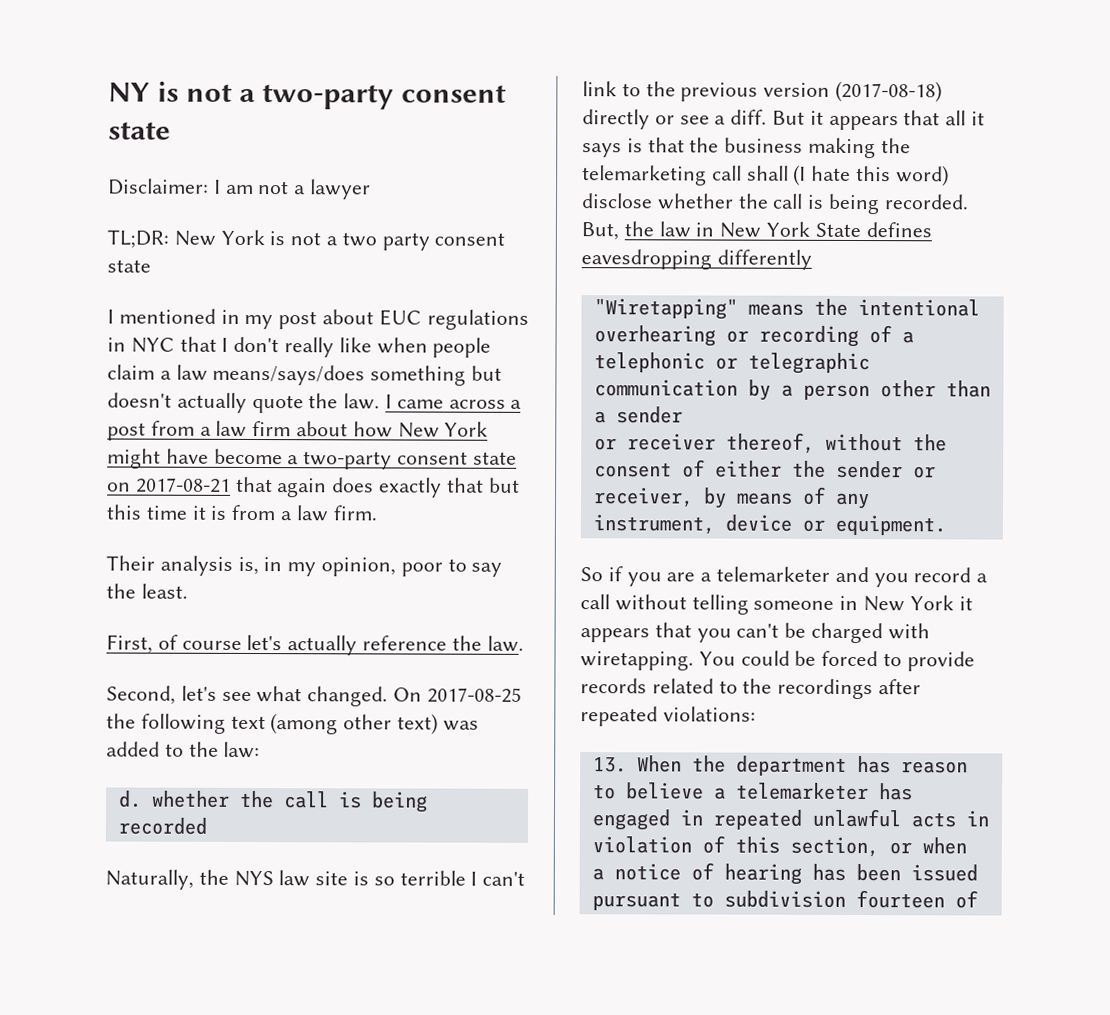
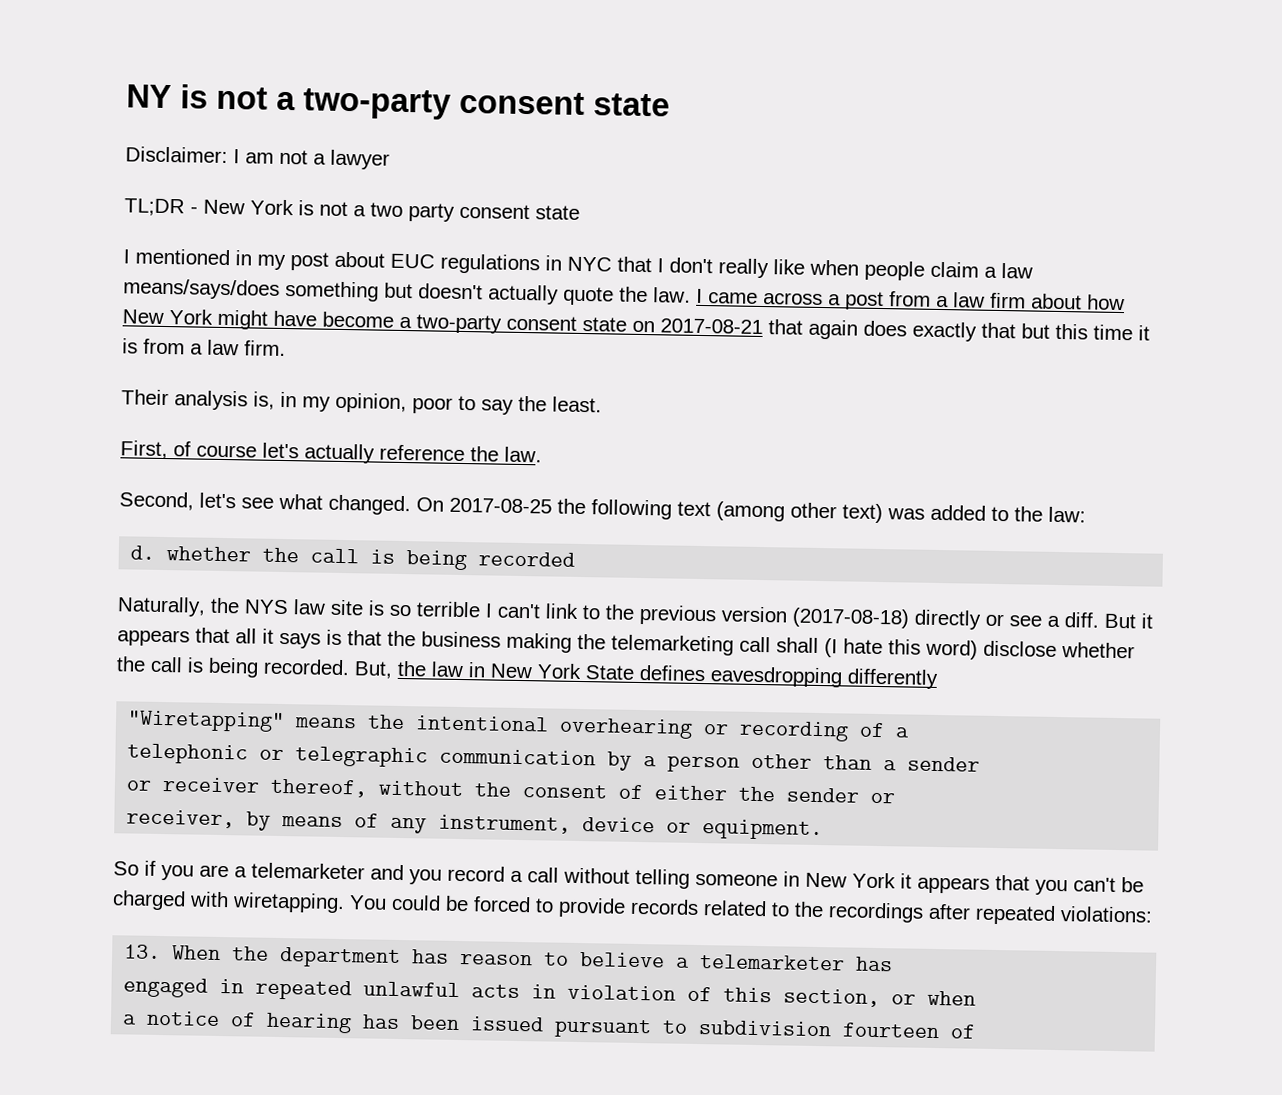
[107,229,169,249] TL;DR: -> [124,198,198,217] TL;DR -

